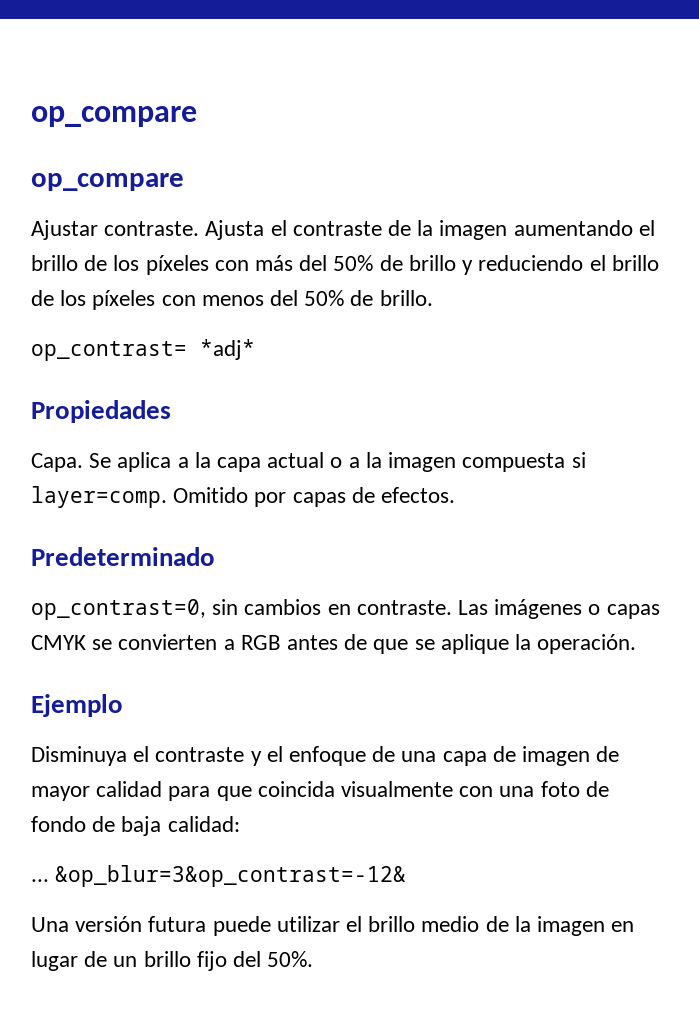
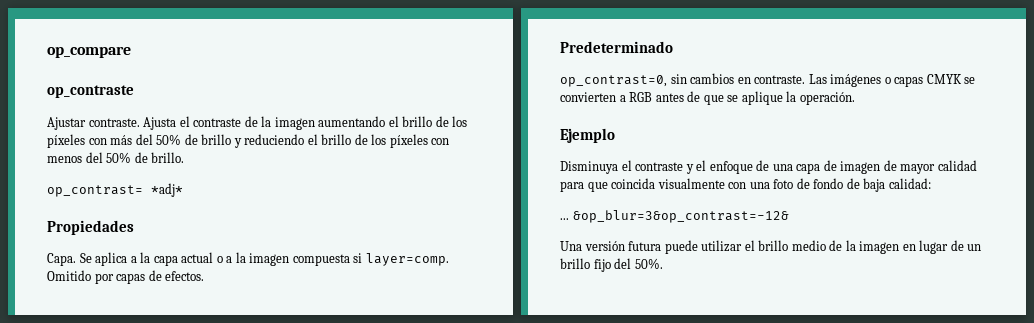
[31,106,197,127] [31,173,184,191] op_compare // op_compare -> [47,46,131,58] [47,85,134,98] op_compare // op_contraste

